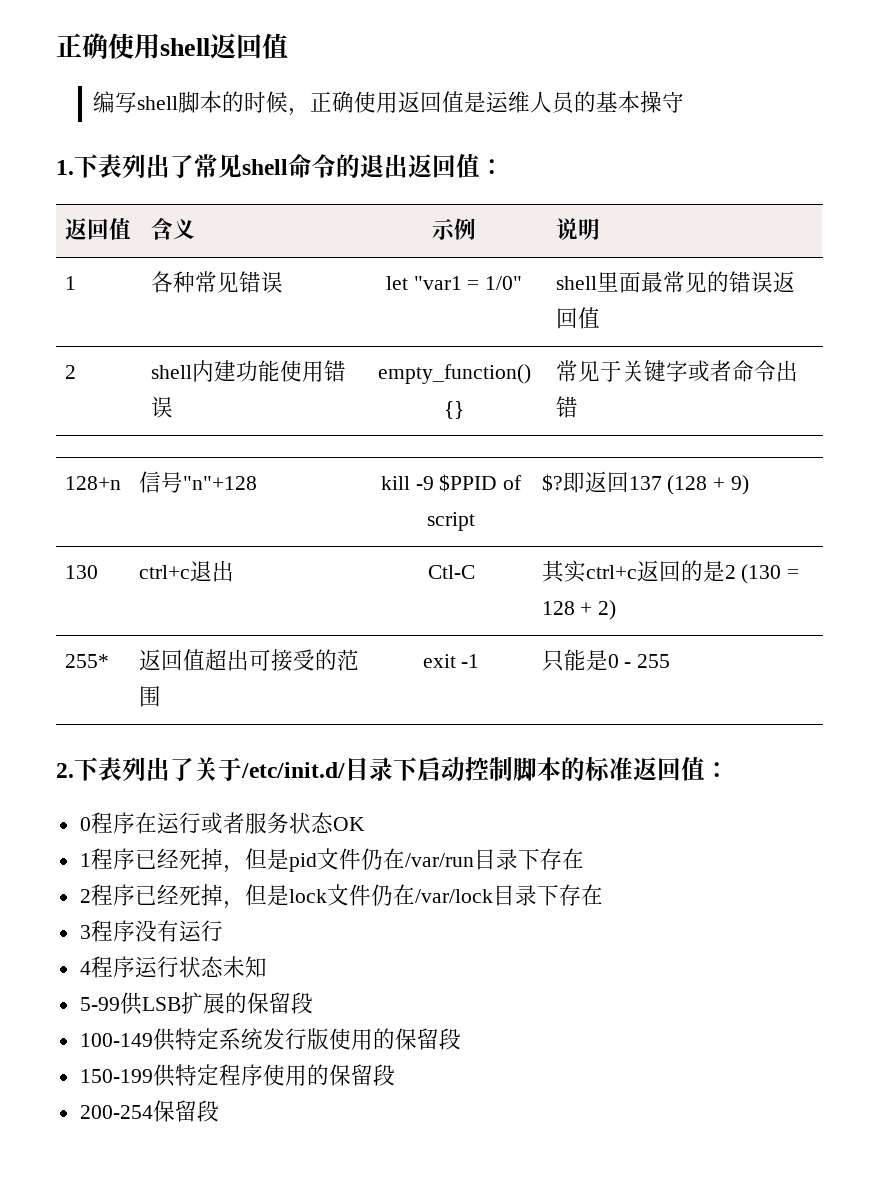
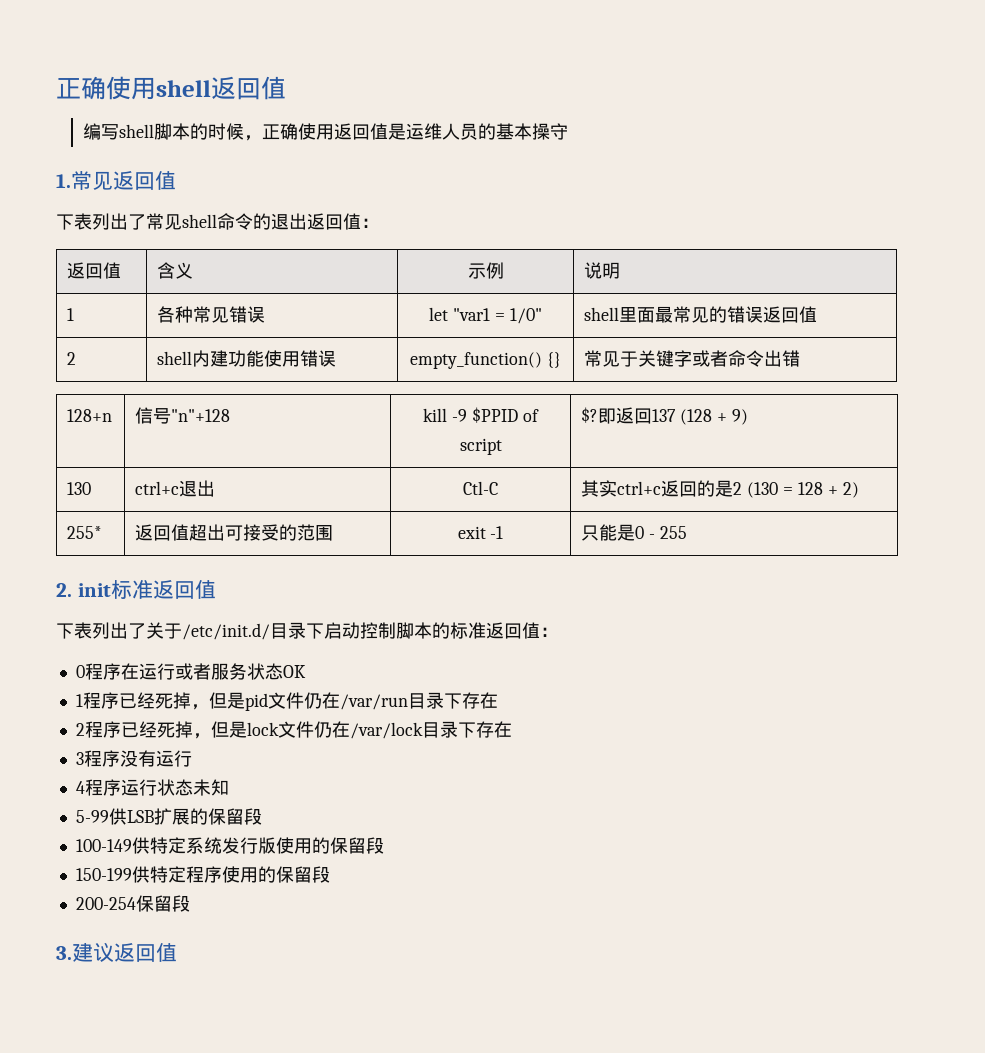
(74, 167) none -> [71,171,176,190] 常见返回值 //
(74, 770) none -> [77,579,216,599] init标准返回值 //
(219, 1111) none -> [56,943,177,962] // 3.建议返回值

